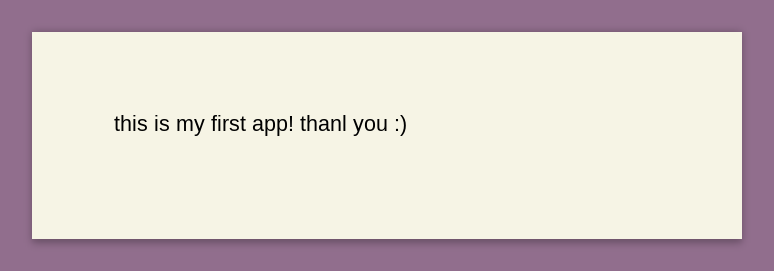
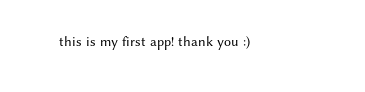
[300,115,347,131] thanl -> [178,36,213,46] thank

